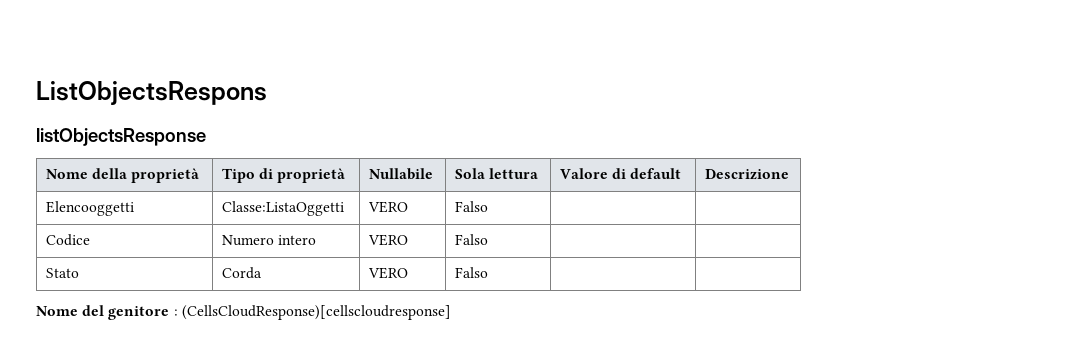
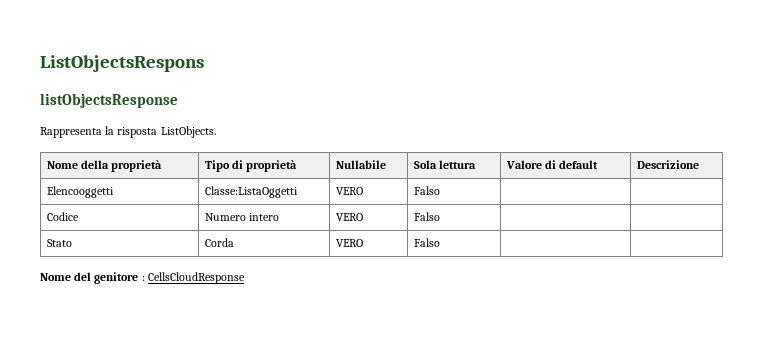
(206, 137) none -> [40,126,216,138] // Rappresenta la risposta ListObjects.
[181,305,451,320] (CellsCloudResponse)[cellscloudresponse] -> [147,272,245,284] CellsCloudResponse

